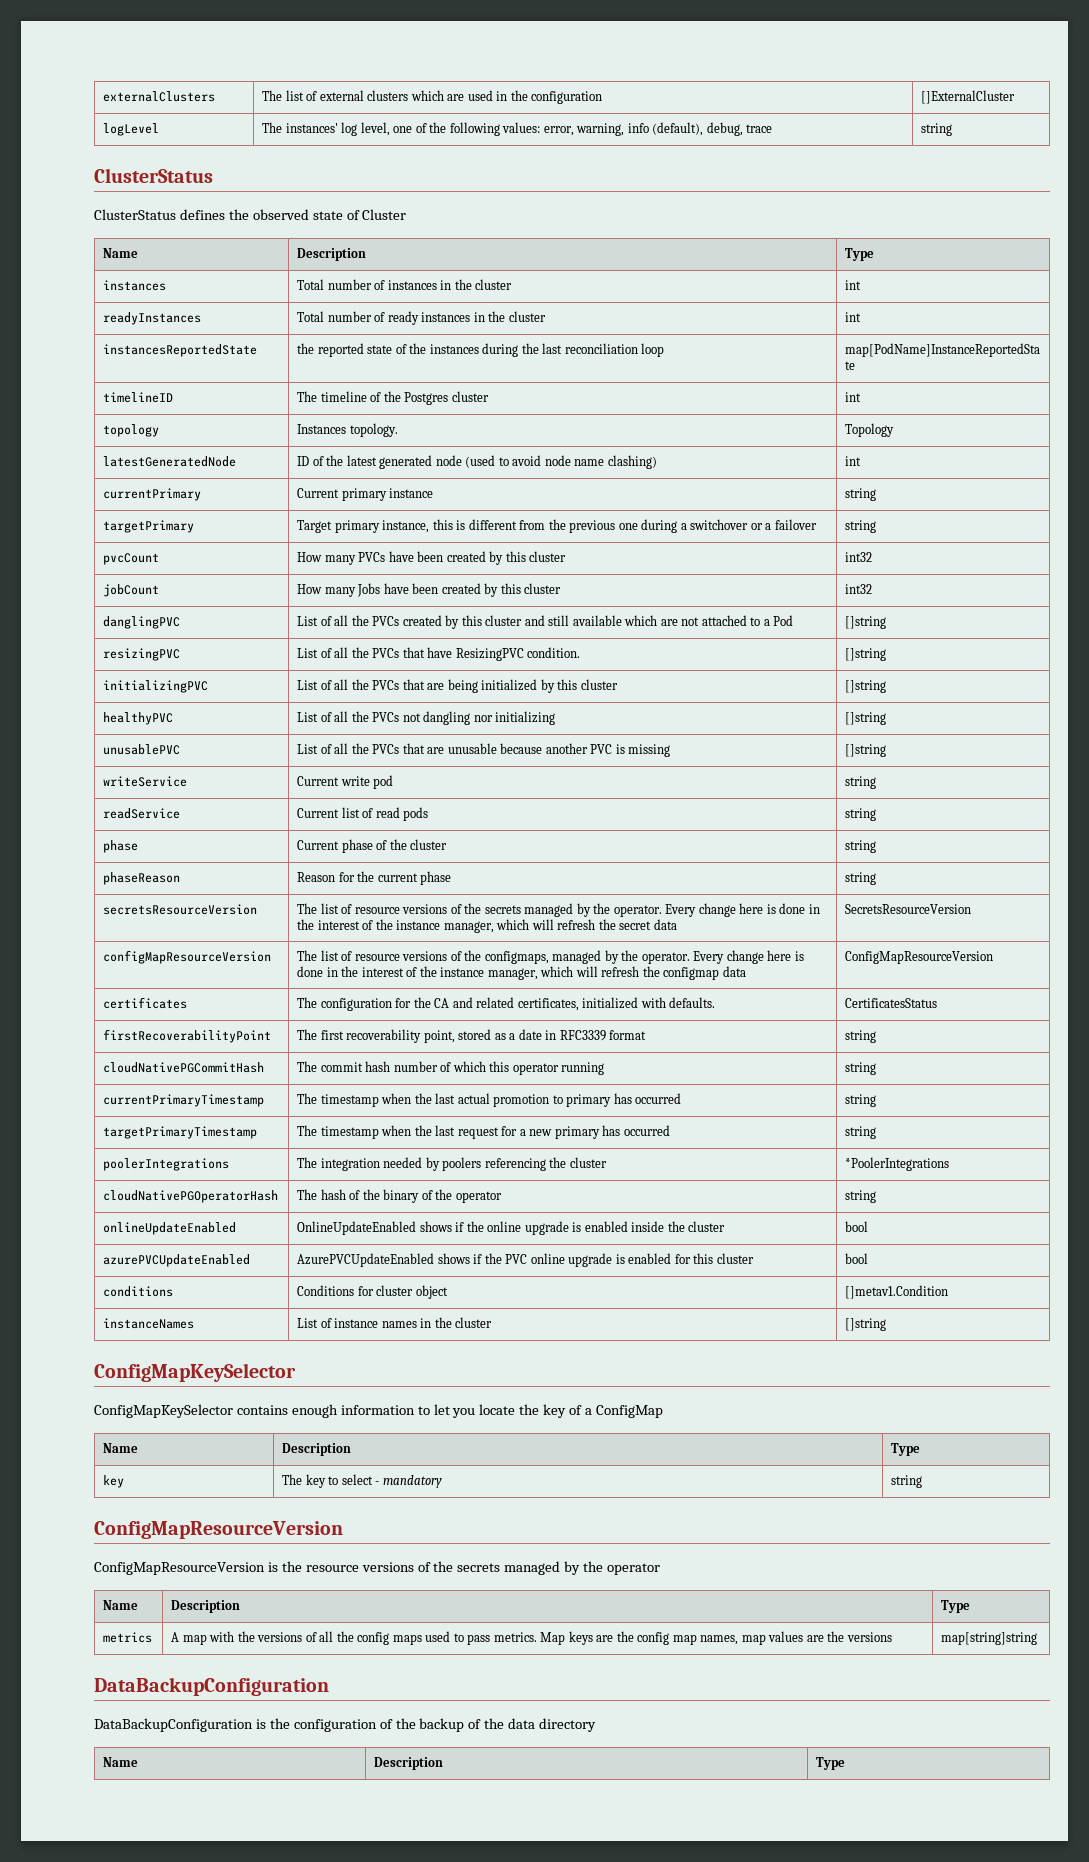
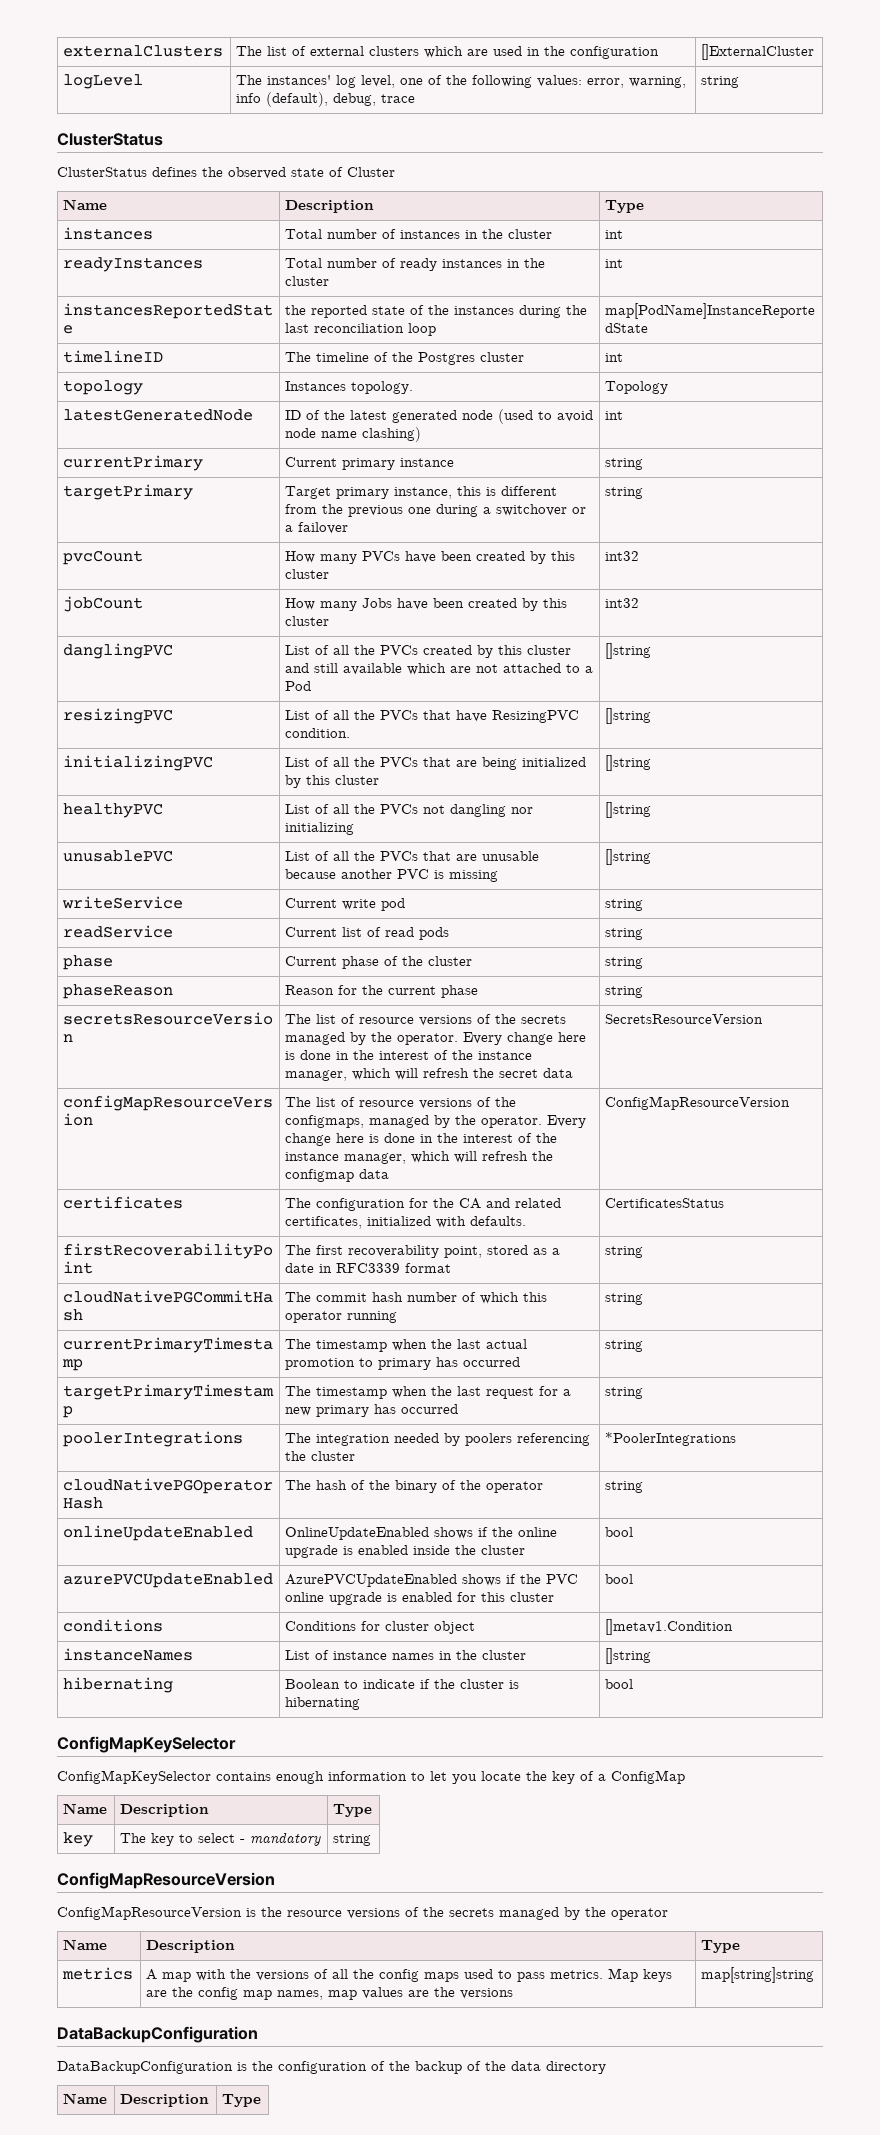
(887, 1324) none -> [63,1677,174,1693] [285,1679,520,1689] [285,1697,361,1710] [605,1679,634,1689] // hibernating | Boolean to indicate if the cluster is hibernating | bool

